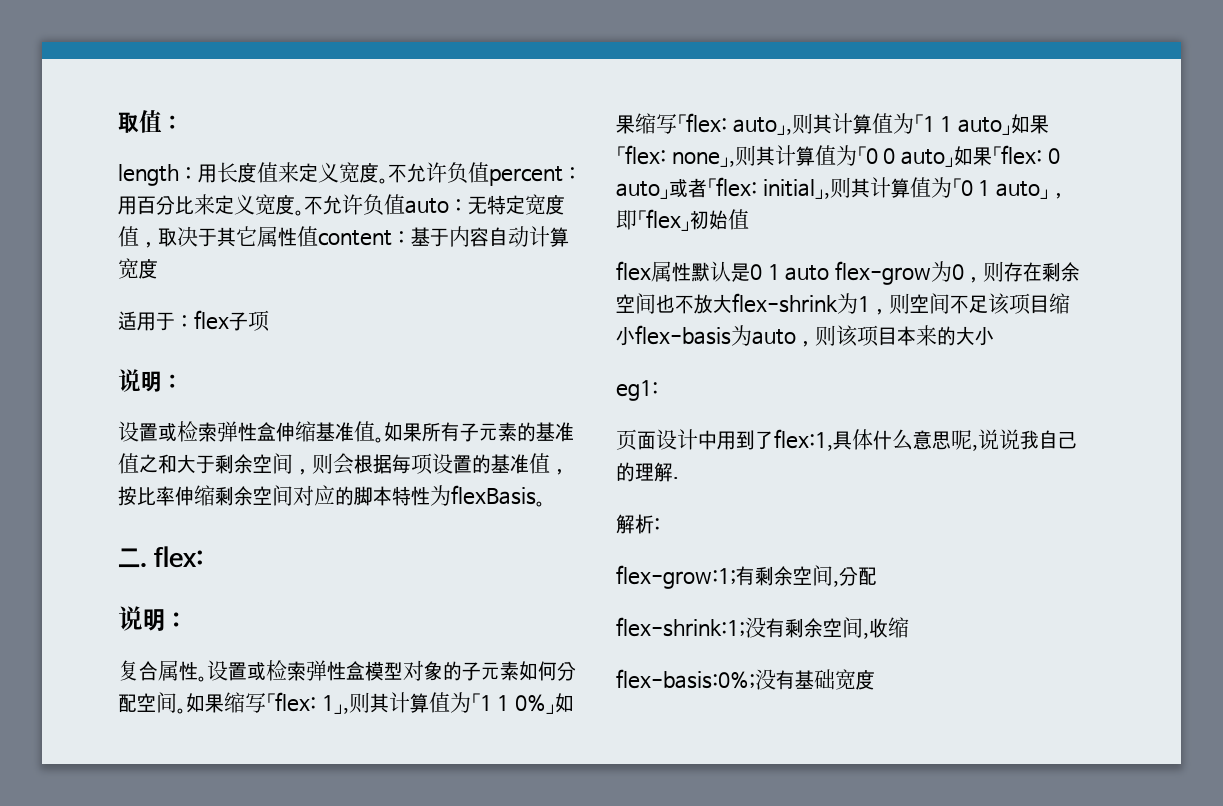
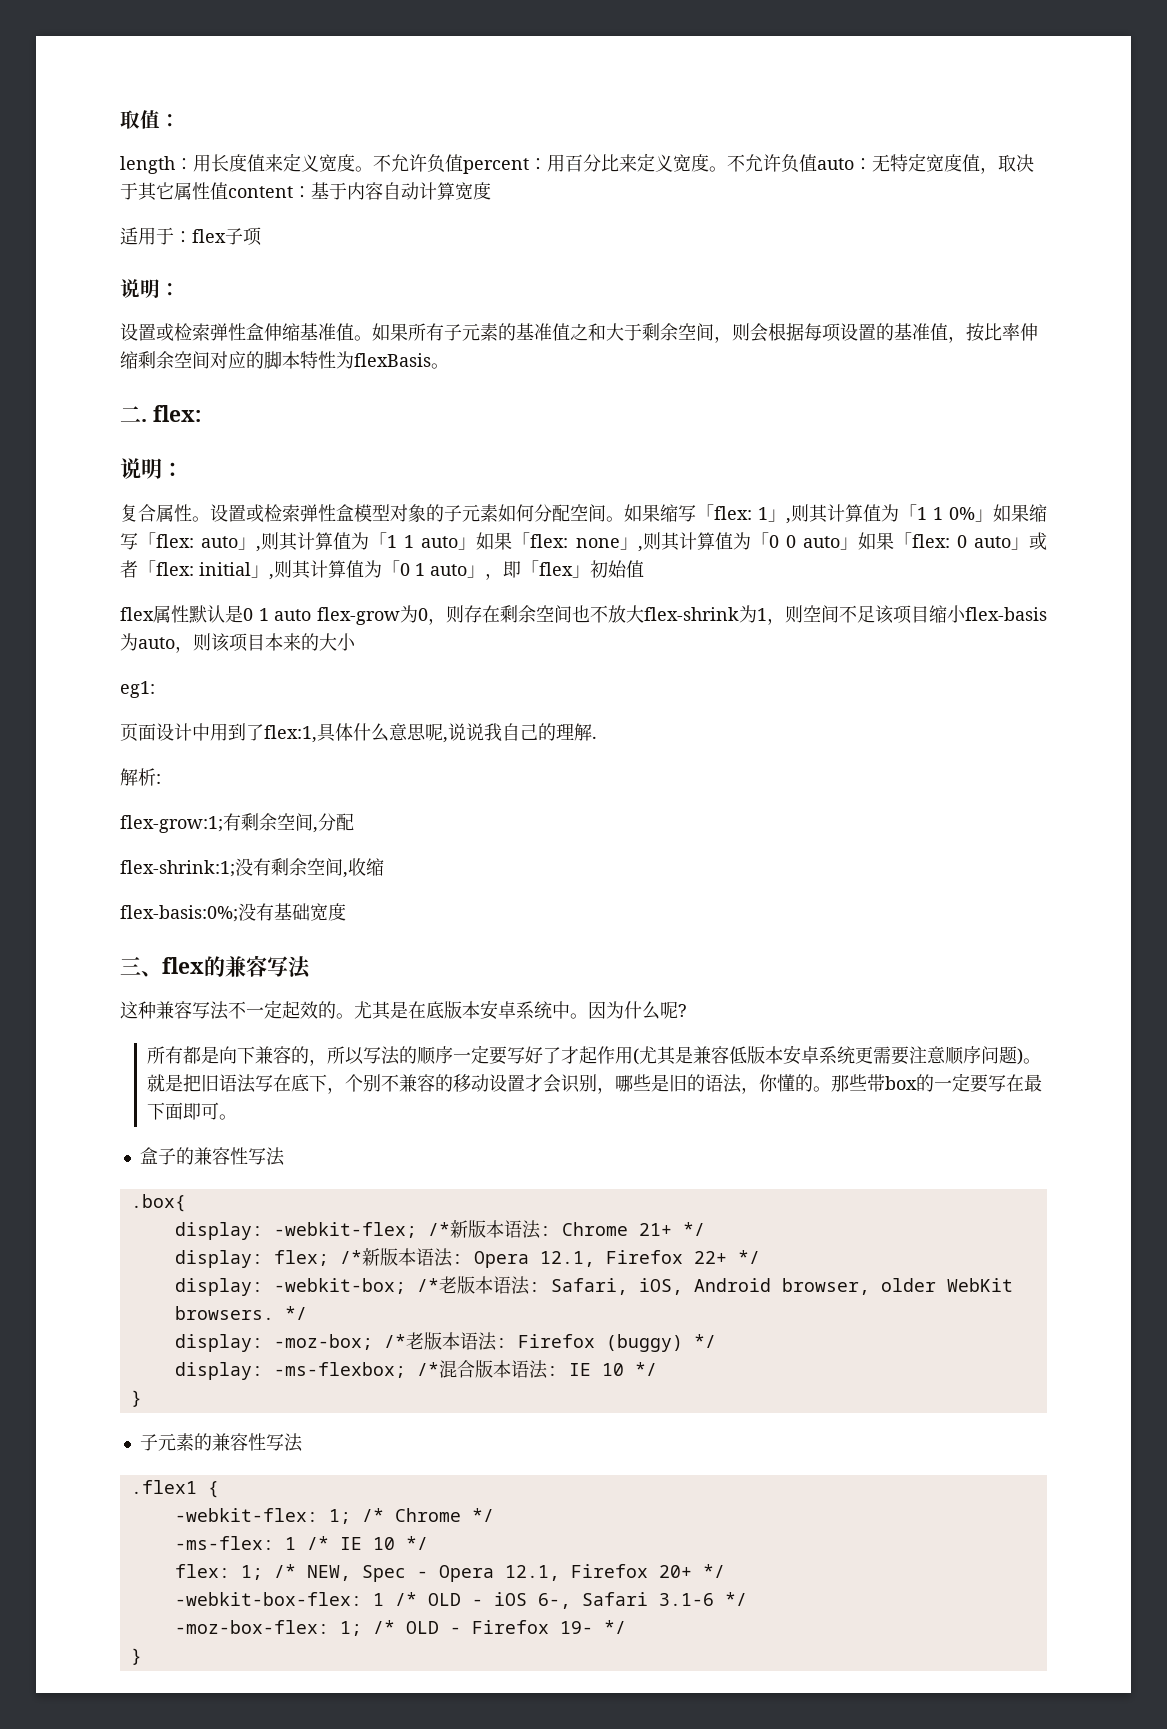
(875, 680) none -> [120,955,311,979] [120,1000,687,1020] [146,1045,1041,1066] [146,1073,1042,1094] [146,1102,237,1120] [139,1147,285,1166] [130,1194,186,1212] [174,1220,705,1240] [174,1248,760,1268] [174,1276,1013,1296] [174,1306,307,1320] [174,1332,716,1352] [174,1360,657,1380] [130,1390,142,1407] [139,1433,303,1452] [130,1480,219,1498] [174,1508,494,1524] [174,1536,428,1550] [174,1564,725,1582] [174,1592,747,1609] [174,1620,626,1636] [130,1648,142,1665] // 三、flex的兼容写法 // 这种兼容写法不一定起效的。尤其是在底版本安卓系统中。因为什么呢? // 所有都是向下兼容的，所以写法的顺序一定要写好了才起作用(尤其是兼容低版本安卓系统更需要注意顺序问题)。就是把旧语法写在底下，个别不兼容的移动设置才会识别，哪些是旧的语法，你懂的。那些带box的一定要写在最下面即可。 // 盒子的兼容性写法 // .box{ // display: -webkit-flex; /*新版本语法: Chrome 21+ */ // display: flex; /*新版本语法: Opera 12.1, Firefox 22+ */ // display: -webkit-box; /*老版本语法: Safari, iOS, Android browser, older WebKit browsers. */ // display: -moz-box; /*老版本语法: Firefox (buggy) */ // display: -ms-flexbox; /*混合版本语法: IE 10 */ // } // 子元素的兼容性写法 // .flex1 { // -webkit-flex: 1; /* Chrome */ // -ms-flex: 1 /* IE 10 */ // flex: 1; /* NEW, Spec - Opera 12.1, Firefox 20+ */ // -webkit-box-flex: 1 /* OLD - iOS 6-, Safari 3.1-6 */ // -moz-box-flex: 1; /* OLD - Firefox 19- */ // }

